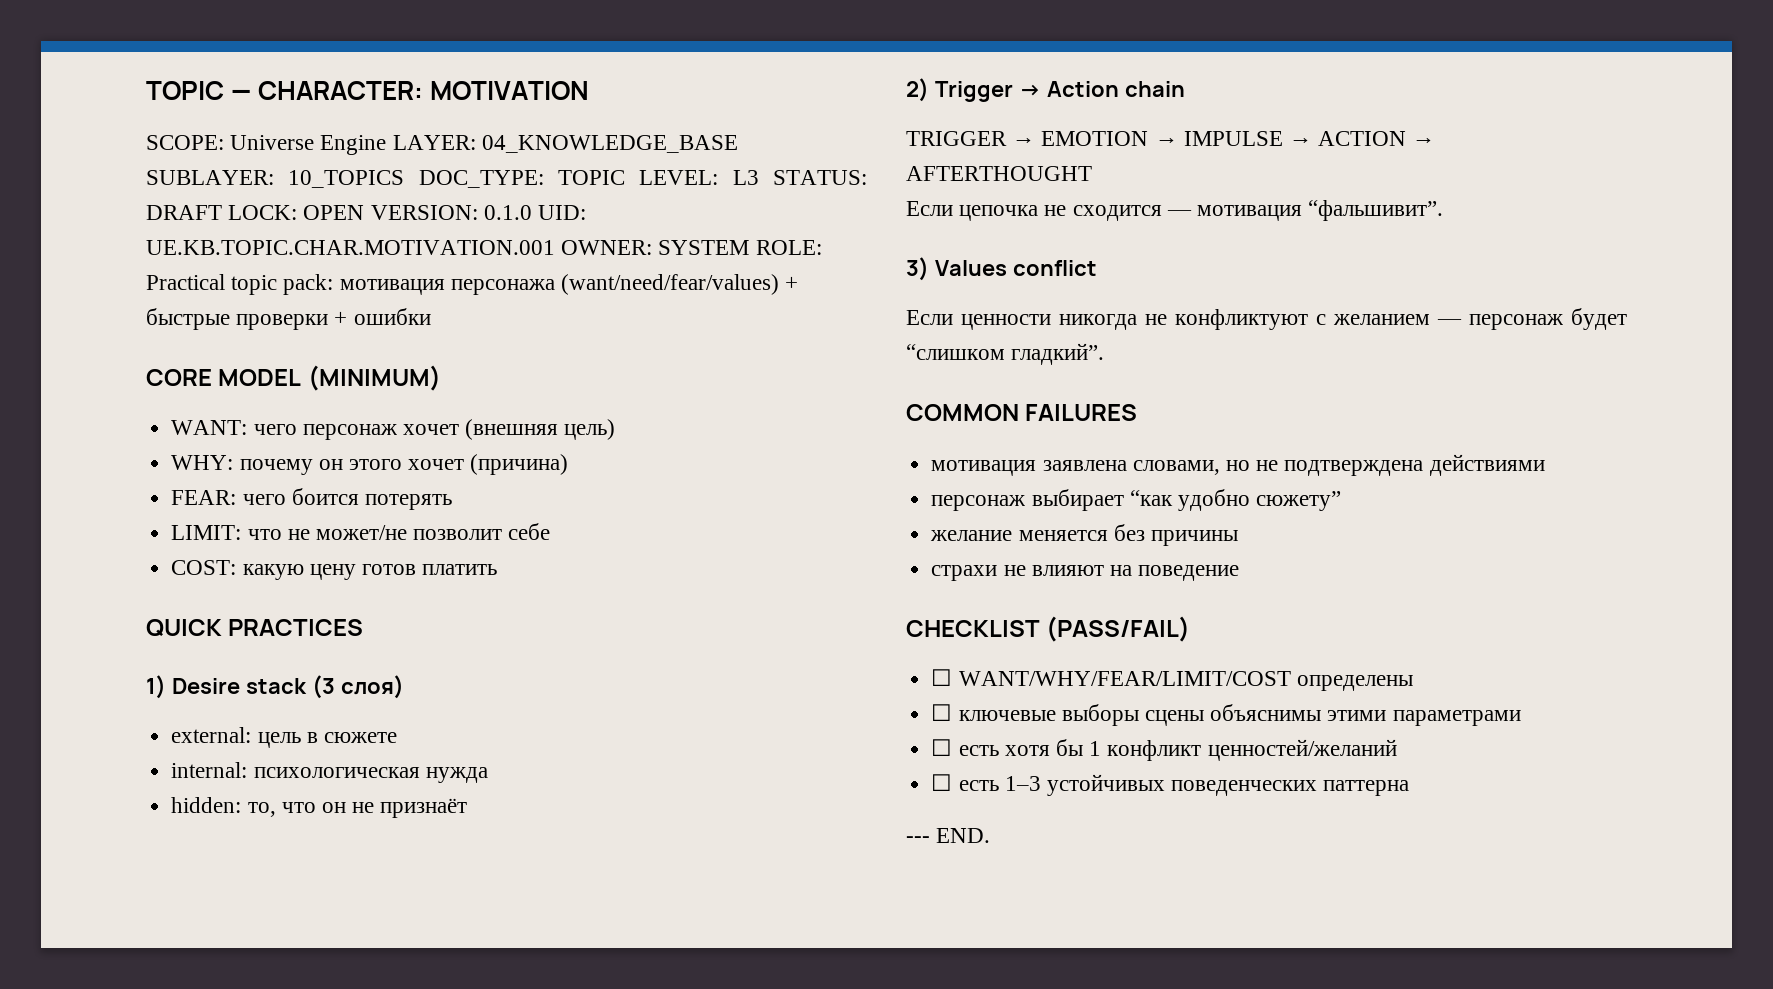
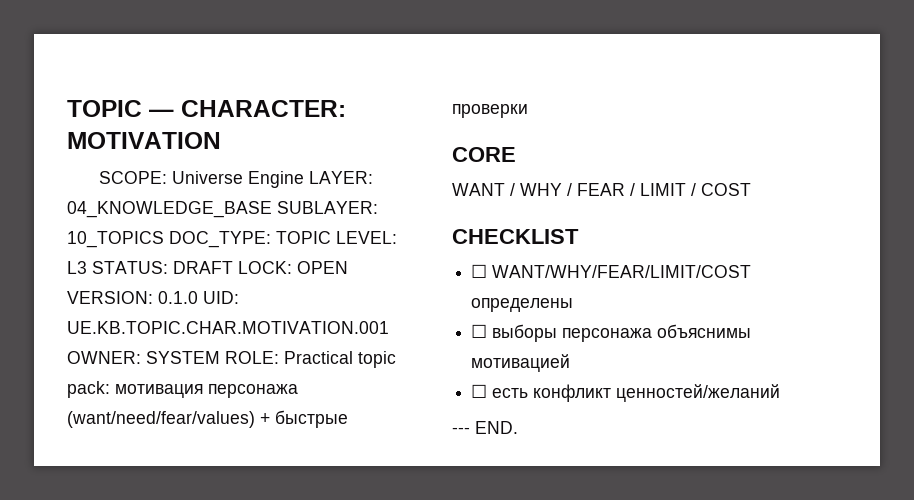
[334,308,431,325] + ошибки -> (528, 111) none
[218,365,441,391] [171,419,616,440] [171,454,569,475] [171,488,452,510] [171,523,551,540] [171,560,498,580] [146,619,364,637] [146,675,404,699] [171,727,397,748] [171,762,488,783] [171,797,468,818] [906,78,1185,102] [906,131,1436,146] [906,166,1092,181] [906,200,1444,221] [906,257,1097,281] [906,308,1627,330] [906,343,1105,365] [906,404,1138,421] [931,454,1545,476] [931,489,1342,511] [930,524,1238,546] [931,565,1240,581] MODEL (MINIMUM) // WANT: чего персонаж хочет (внешняя цель) // WHY: почему он этого хочет (причина) // FEAR: чего боится потерять // LIMIT: что не может/не позволит себе // COST: какую цену готов платить // QUICK PRACTICES // 1) Desire stack (3 слоя) // external: цель в сюжете // internal: психологическая нужда // hidden: то, что он не признаёт // 2) Trigger → Action chain // TRIGGER → EMOTION → IMPULSE → ACTION → AFTERTHOUGHT // Если цепочка не сходится — мотивация “фальшивит”. // 3) Values conflict // Если ценности никогда не конфликтуют с желанием — персонаж будет “слишком гладкий”. // COMMON FAILURES // мотивация заявлена словами, но не подтверждена действиями // персонаж выбирает “как удобно сюжету” // желание меняется без причины // страхи не влияют на поведение -> [452,183,751,196] // WANT / WHY / FEAR / LIMIT / COST
[1046,616,1191,642] (PASS/FAIL) -> (579, 236) none
[958,704,1521,726] [931,739,1102,756] ключевые выборы сцены объяснимы этими параметрами // ☐ есть хотя бы 1 -> [492,324,752,342] [471,354,571,372] [471,384,529,398] выборы персонажа объяснимы мотивацией // ☐ есть
[931,774,1410,796] // ☐ есть 1–3 устойчивых поведенческих паттерна -> (781, 393) none

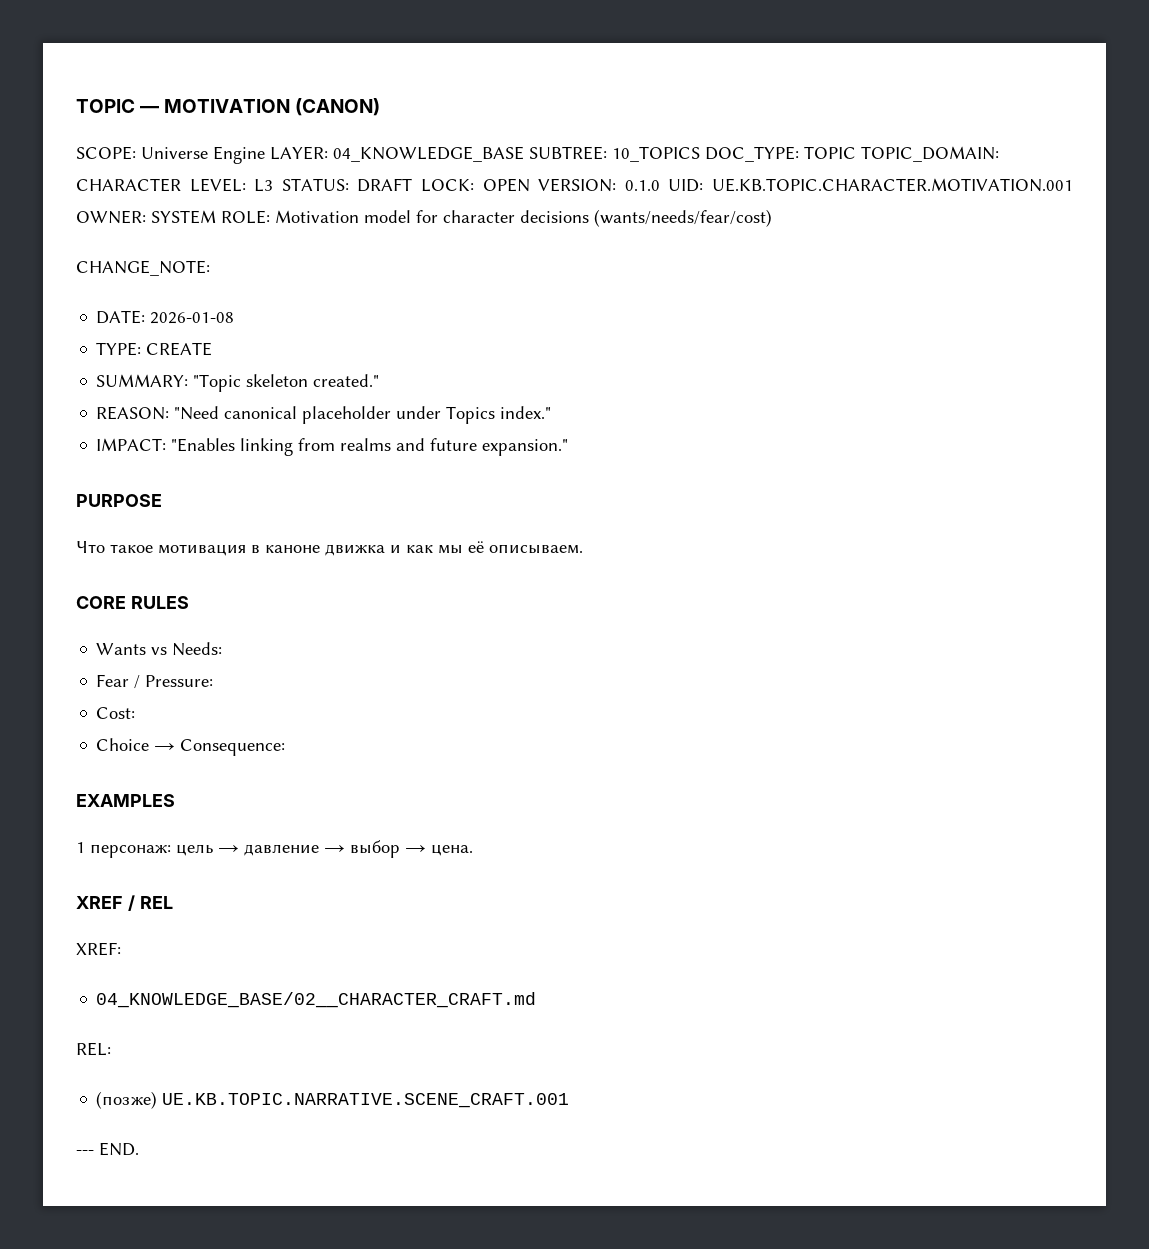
[181,100,346,117] CHARACTER: -> (160, 109) none
(221, 140) none -> [295,98,381,116] (CANON)
[277,201,378,214] SUBLAYER: -> [529,146,607,160] SUBTREE:
(331, 237) none -> [861,146,999,162] [76,178,181,192] TOPIC_DOMAIN: CHARACTER
[67,321,389,334] UE.KB.TOPIC.CHAR.MOTIVATION.001 -> [712,178,1073,192] UE.KB.TOPIC.CHARACTER.MOTIVATION.001
[284,351,396,368] [67,381,298,398] [67,410,348,428] [452,104,528,118] [452,147,516,162] [452,183,751,196] [452,229,579,244] [471,264,752,278] [471,298,574,312] [471,324,752,342] [471,354,571,372] [471,384,781,402] Practical topic pack: мотивация персонажа (want/need/fear/values) + быстрые проверки // CORE // WANT / WHY / FEAR / LIMIT / COST // CHECKLIST // ☐ WANT/WHY/FEAR/LIMIT/COST определены // ☐ выборы персонажа объяснимы мотивацией // ☐ есть конфликт ценностей/желаний -> [275,209,772,227] [76,260,210,276] [96,310,235,324] [96,342,213,356] [96,374,380,392] [96,406,552,424] [96,438,569,456] [76,494,162,507] [76,541,583,556] [76,596,189,609] [96,642,223,656] [96,674,214,689] [96,707,136,719] [96,738,286,756] [76,794,175,807] [76,840,473,858] [76,895,173,911] [76,942,121,956] [96,992,537,1008] [76,1042,111,1056] [96,1091,570,1109] Motivation model for character decisions (wants/needs/fear/cost) // CHANGE_NOTE: // DATE: 2026-01-08 // TYPE: CREATE // SUMMARY: "Topic skeleton created." // REASON: "Need canonical placeholder under Topics index." // IMPACT: "Enables linking from realms and future expansion." // PURPOSE // Что такое мотивация в каноне движка и как мы её описываем. // CORE RULES // Wants vs Needs: // Fear / Pressure: // Cost: // Choice → Consequence: // EXAMPLES // 1 персонаж: цель → давление → выбор → цена. // XREF / REL // XREF: // 04_KNOWLEDGE_BASE/02__CHARACTER_CRAFT.md // REL: // (позже) UE.KB.TOPIC.NARRATIVE.SCENE_CRAFT.001

